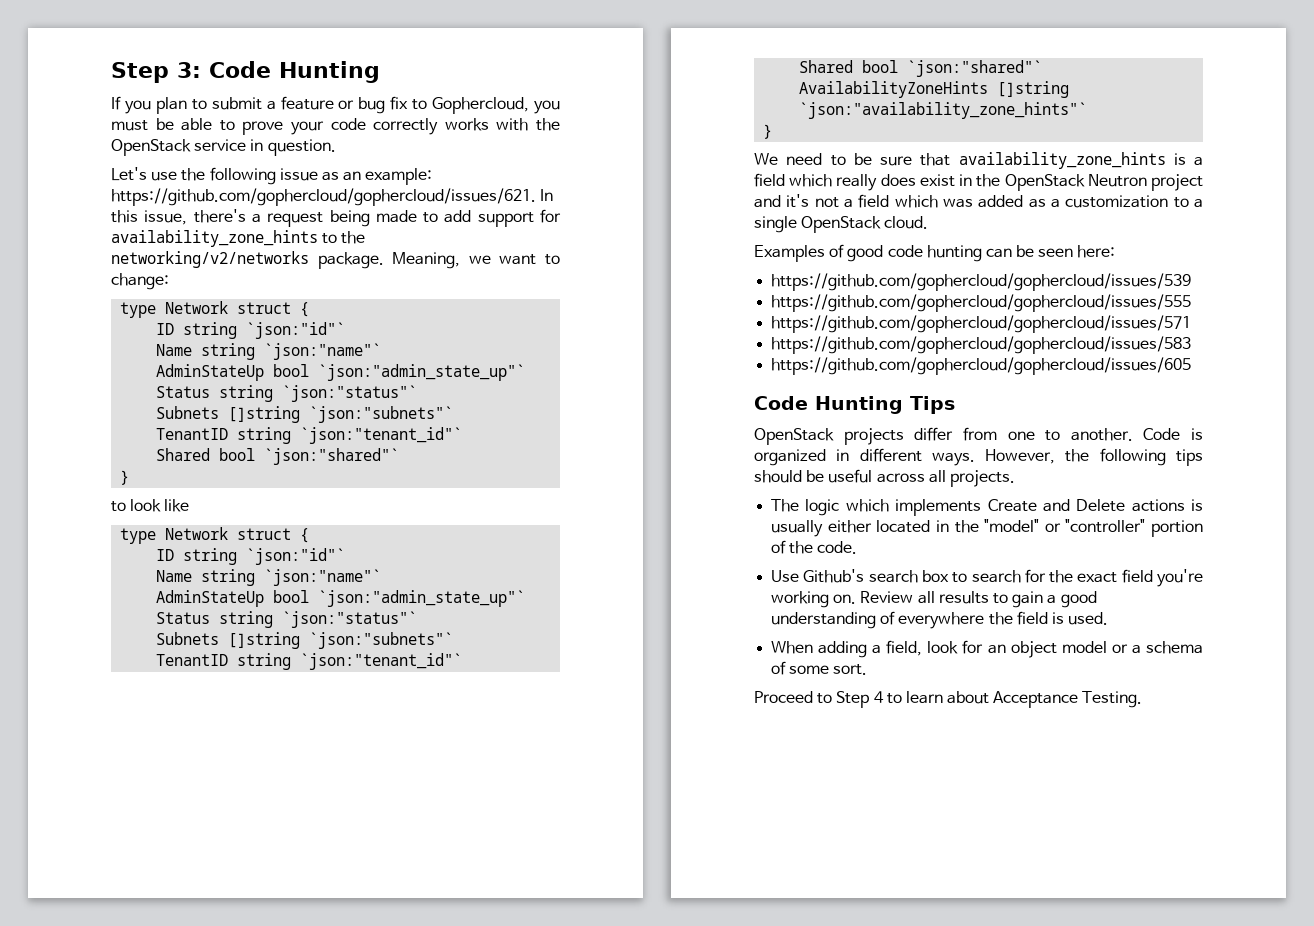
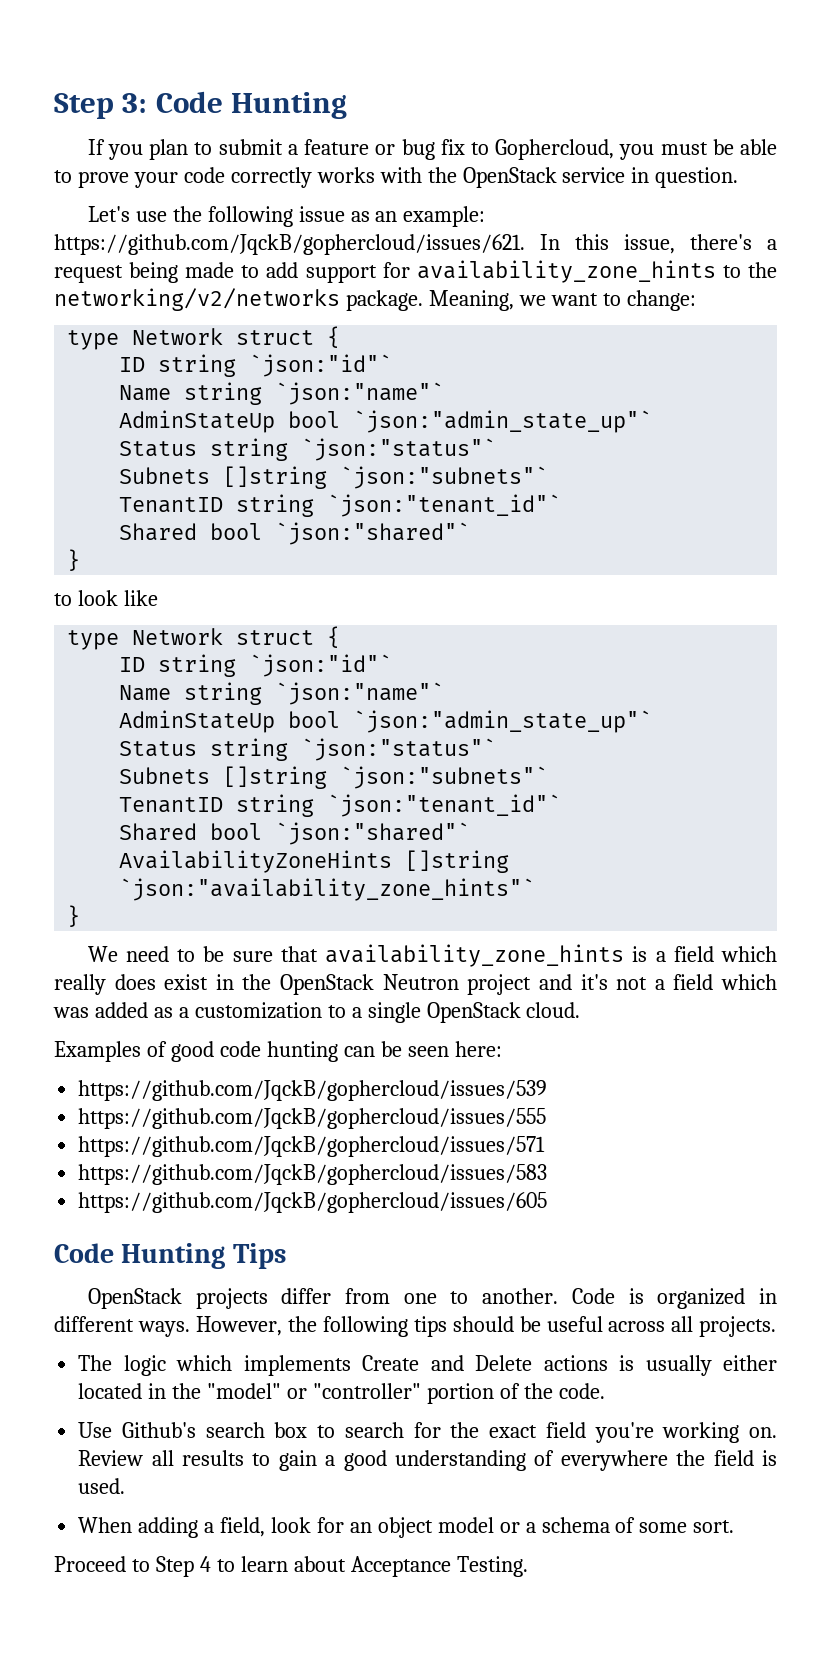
[111,188,536,206] https://github.com/gophercloud/gophercloud/issues/621. -> [54,234,525,255] https://github.com/JqckB/gophercloud/issues/621.
[771,273,1192,291] [771,294,1192,312] [771,315,1192,333] [771,336,1192,354] [771,357,1192,375] https://github.com/gophercloud/gophercloud/issues/539 // https://github.com/gophercloud/gophercloud/issues/555 // https://github.com/gophercloud/gophercloud/issues/571 // https://github.com/gophercloud/gophercloud/issues/583 // https://github.com/gophercloud/gophercloud/issues/605 -> [78,1080,548,1101] [78,1108,547,1129] [78,1136,546,1157] [78,1164,548,1185] [78,1192,548,1213] https://github.com/JqckB/gophercloud/issues/539 // https://github.com/JqckB/gophercloud/issues/555 // https://github.com/JqckB/gophercloud/issues/571 // https://github.com/JqckB/gophercloud/issues/583 // https://github.com/JqckB/gophercloud/issues/605

